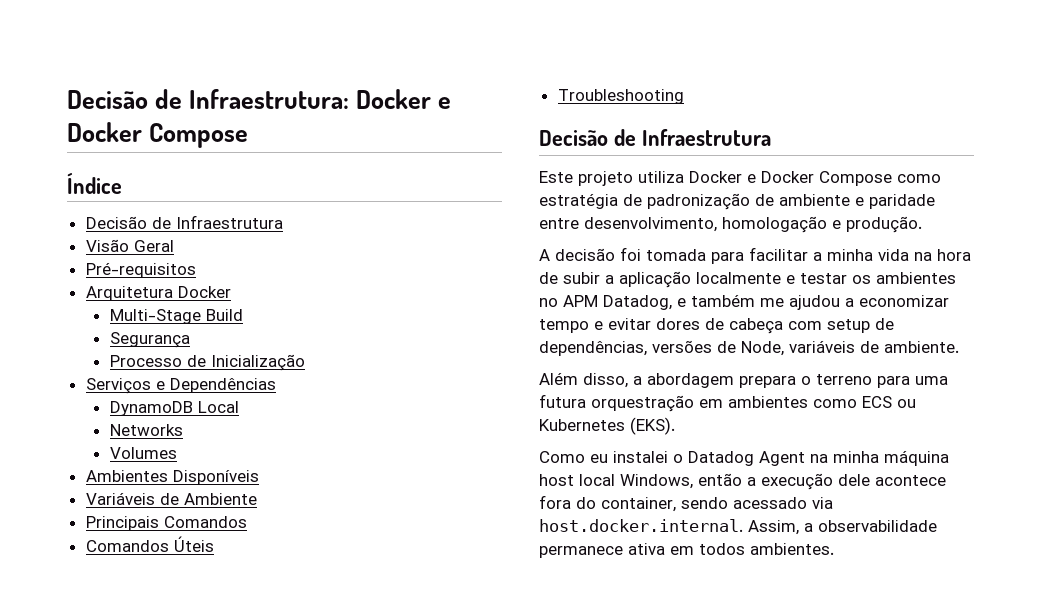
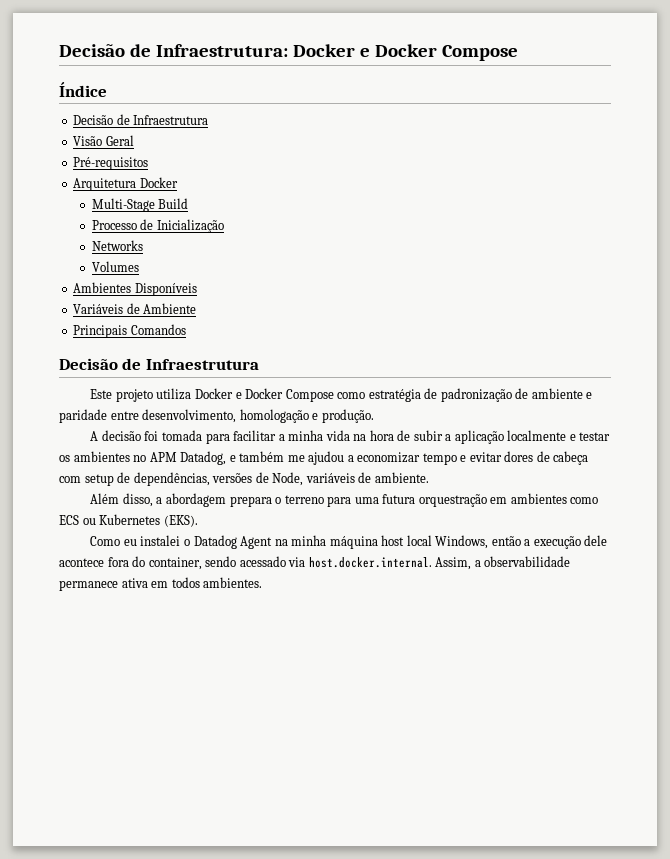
[109,332,190,348] // Segurança -> (189, 203) none
[85,378,276,394] [109,401,239,416] // Serviços e Dependências // DynamoDB Local -> (224, 226) none
[85,536,214,552] [557,89,684,104] // Comandos Úteis // Troubleshooting -> (186, 329) none

